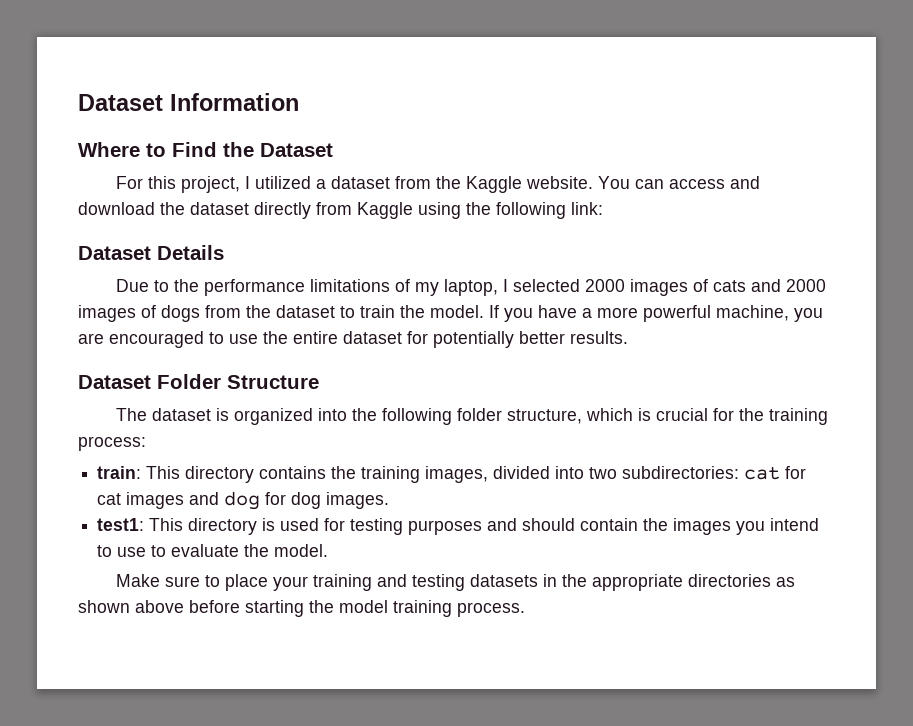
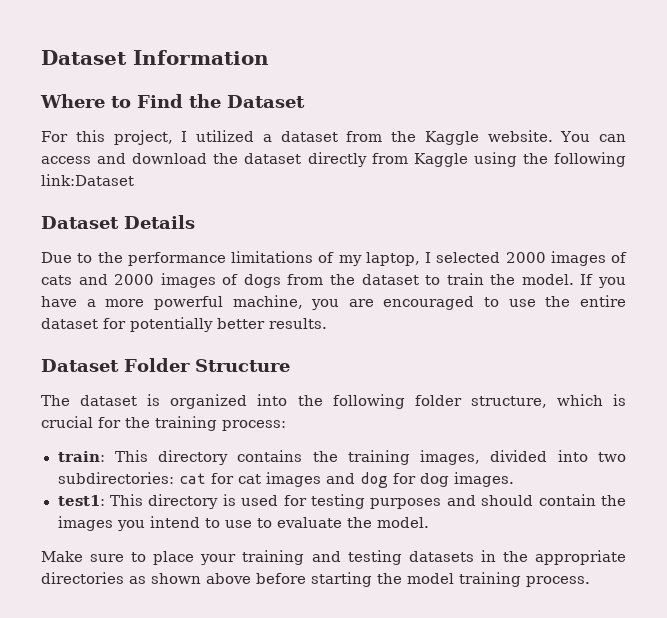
[571,202,603,215] link: -> [41,174,134,186] link:Dataset

